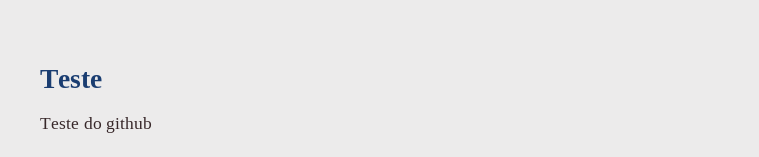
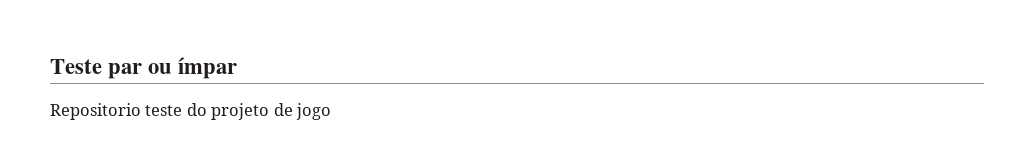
[40,70,102,88] [40,117,153,133] Teste // Teste do github -> [50,57,238,79] [50,103,332,120] Teste par ou ímpar // Repositorio teste do projeto de jogo

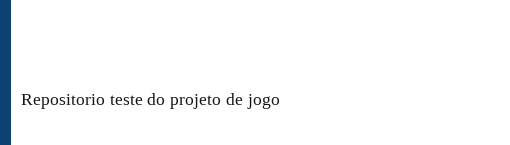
[50,57,238,79] Teste par ou ímpar // -> (21, 101) none

